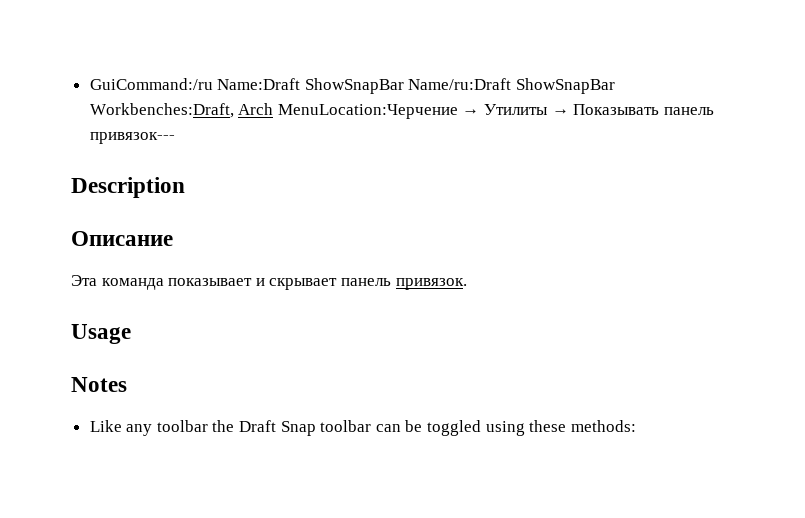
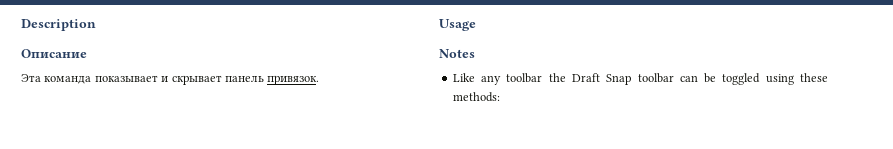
[89,78,616,94] [89,103,714,119] [89,132,175,144] GuiCommand:/ru Name:Draft ShowSnapBar Name/ru:Draft ShowSnapBar Workbenches:Draft, Arch MenuLocation:Черчение → Утилиты → Показывать панель привязок--- // -> (21, 25) none

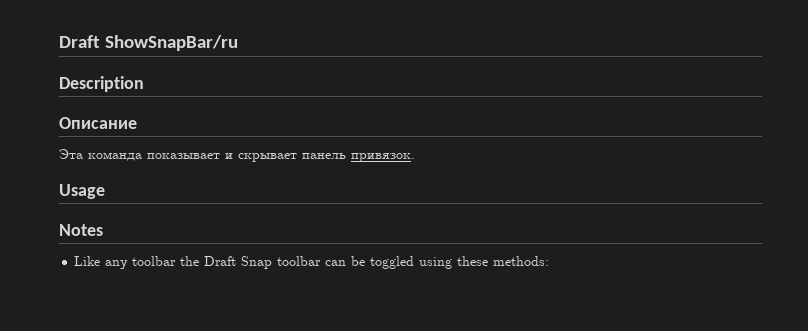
(21, 25) none -> [59,35,238,51] Draft ShowSnapBar/ru //

